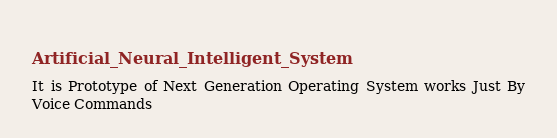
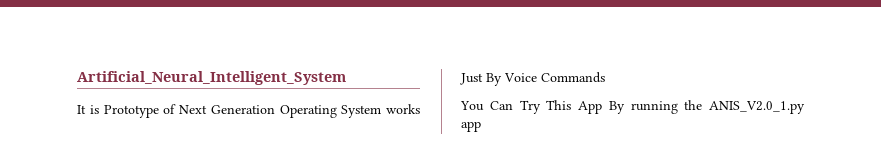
(152, 103) none -> [460,100,805,114] [461,121,481,132] // You Can Try This App By running the ANIS_V2.0_1.py app

